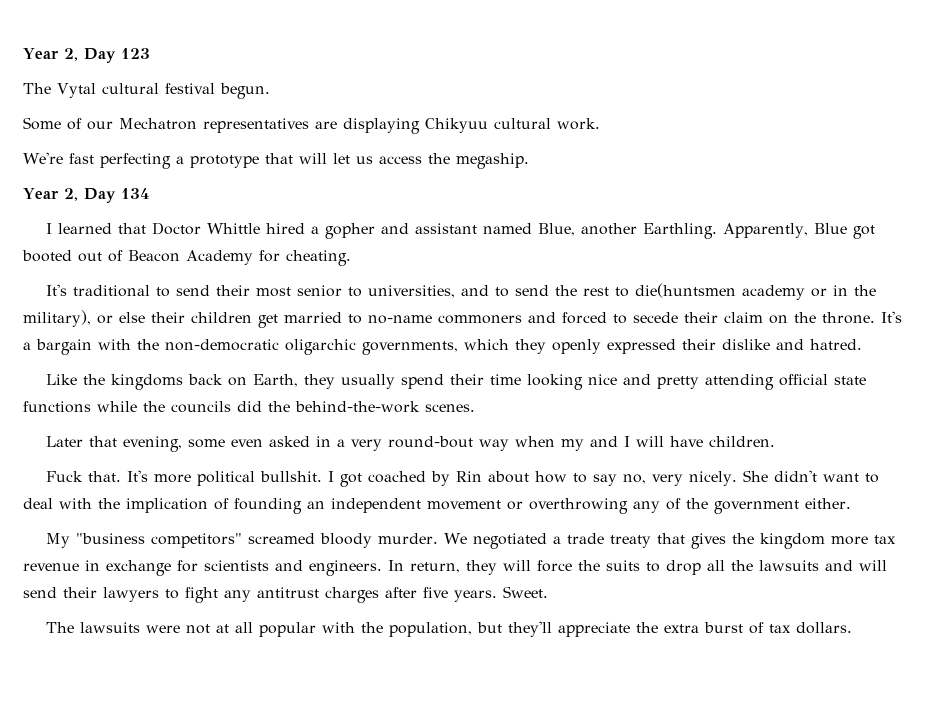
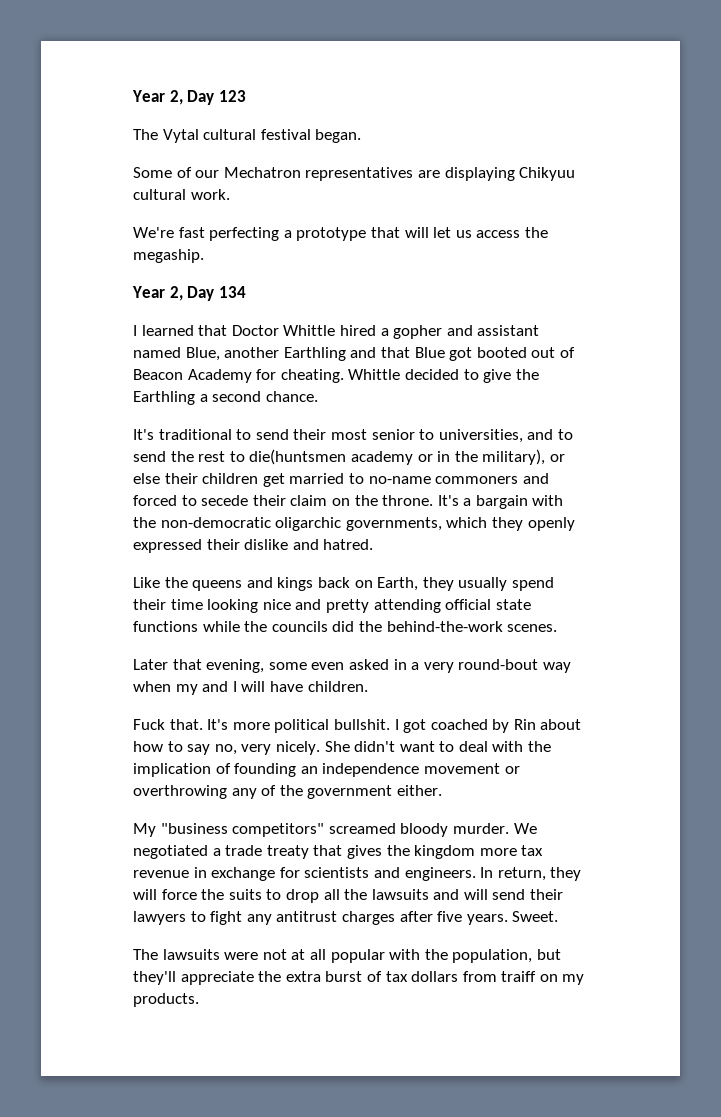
[219,83,270,99] begun. -> [315,129,362,143] began.
[643,223,809,239] Earthling. Apparently, -> [283,347,410,361] Earthling and that
(351, 258) none -> [348,369,539,383] [133,391,318,405] Whittle decided to give the Earthling a second chance.
[111,374,184,390] kingdoms -> [192,577,314,591] queens and kings
[331,498,421,513] independent -> [322,763,420,777] independence
[796,622,853,634] dollars. -> [411,971,585,985] [133,993,199,1007] dollars from traiff on my products.

